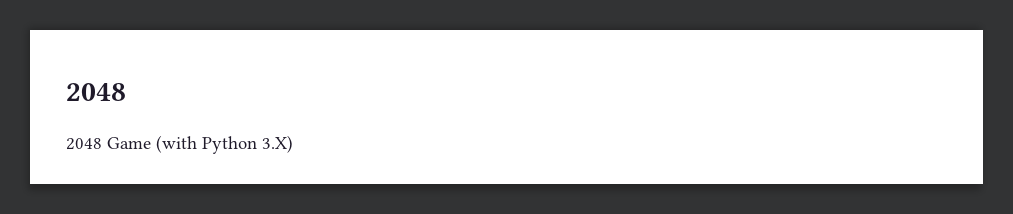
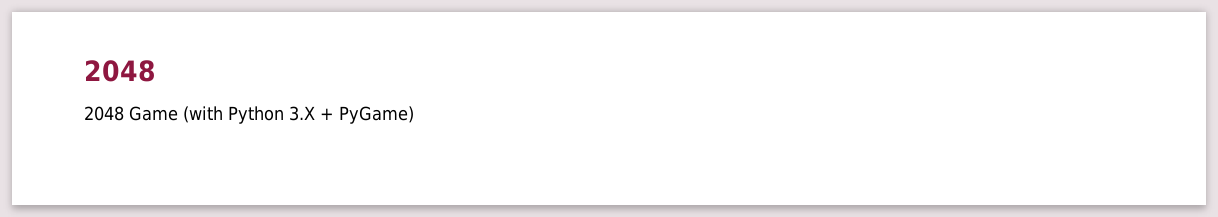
[262,135,293,153] 3.X) -> [289,106,414,124] 3.X + PyGame)

